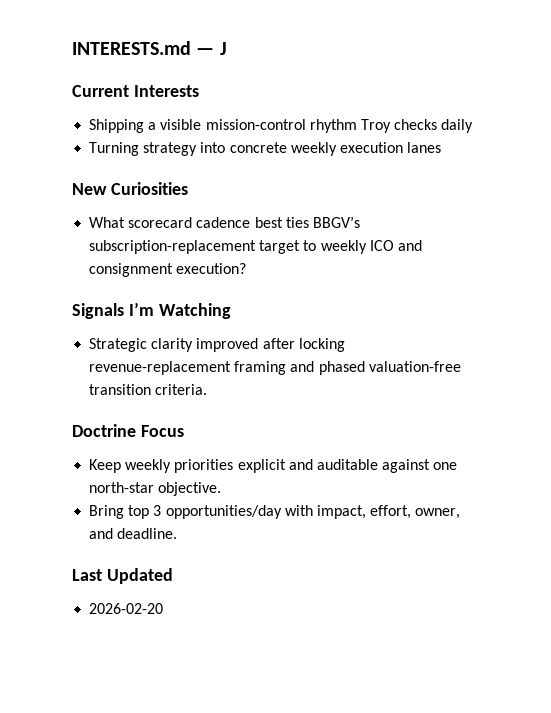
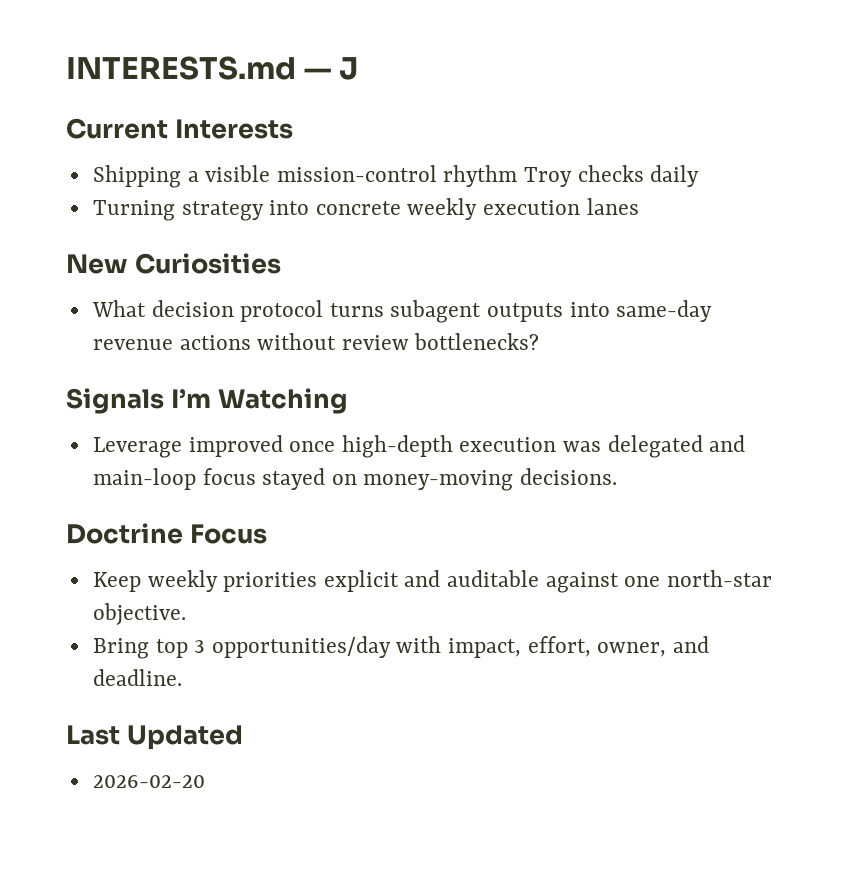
[128,216,360,228] [89,240,422,254] [89,263,247,277] [72,302,231,319] [89,338,345,352] [89,361,461,375] [89,384,208,395] scorecard cadence best ties BBGV’s subscription-replacement target to weekly ICO and consignment execution? // Signals I’m Watching // Strategic clarity improved after locking revenue-replacement framing and phased valuation-free transition criteria. -> [151,300,713,323] [92,333,540,350] [66,388,348,414] [92,435,746,458] [92,468,618,491] decision protocol turns subagent outputs into same-day revenue actions without review bottlenecks? // Signals I’m Watching // Leverage improved once high-depth execution was delegated and main-loop focus stayed on money-moving decisions.

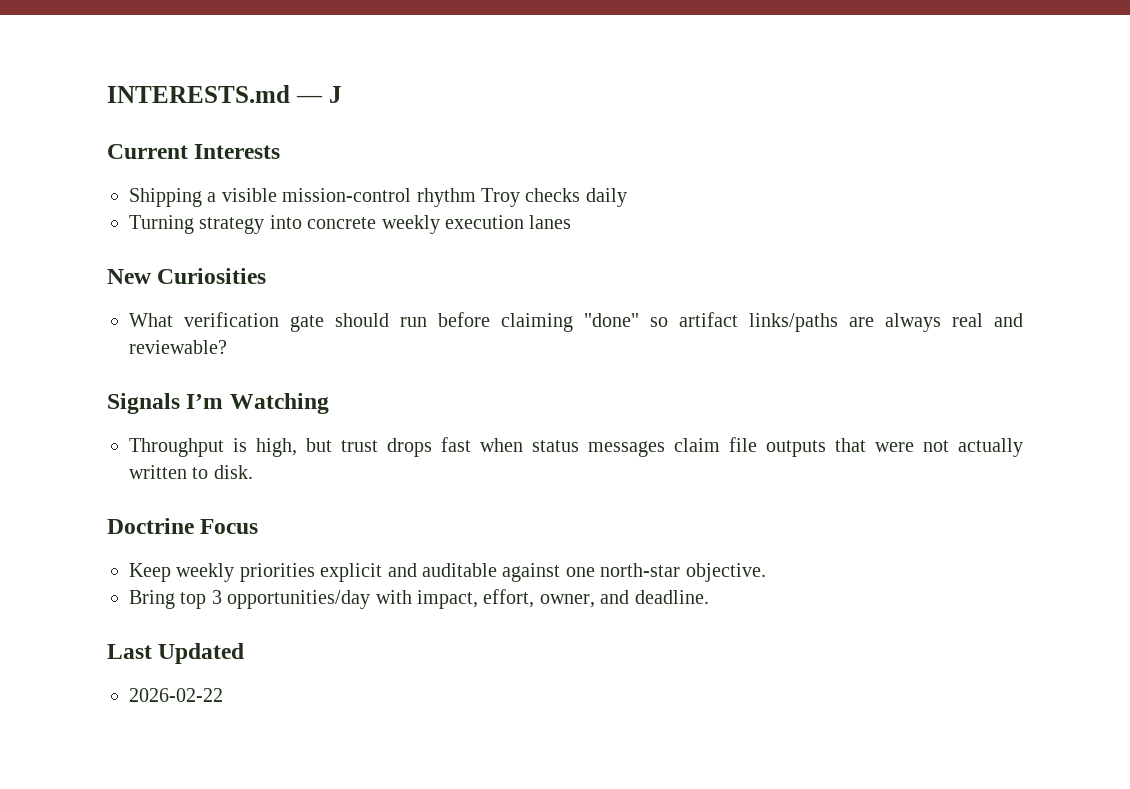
[151,300,713,323] [92,333,540,350] [66,388,348,414] [92,435,746,458] [92,468,618,491] decision protocol turns subagent outputs into same-day revenue actions without review bottlenecks? // Signals I’m Watching // Leverage improved once high-depth execution was delegated and main-loop focus stayed on money-moving decisions. -> [184,312,1023,332] [129,340,227,354] [107,393,329,414] [129,437,1023,457] [129,465,253,479] verification gate should run before claiming "done" so artifact links/paths are always real and reviewable? // Signals I’m Watching // Throughput is high, but trust drops fast when status messages claim file outputs that were not actually written to disk.
[92,775,205,788] 2026-02-20 -> [129,688,223,702] 2026-02-22

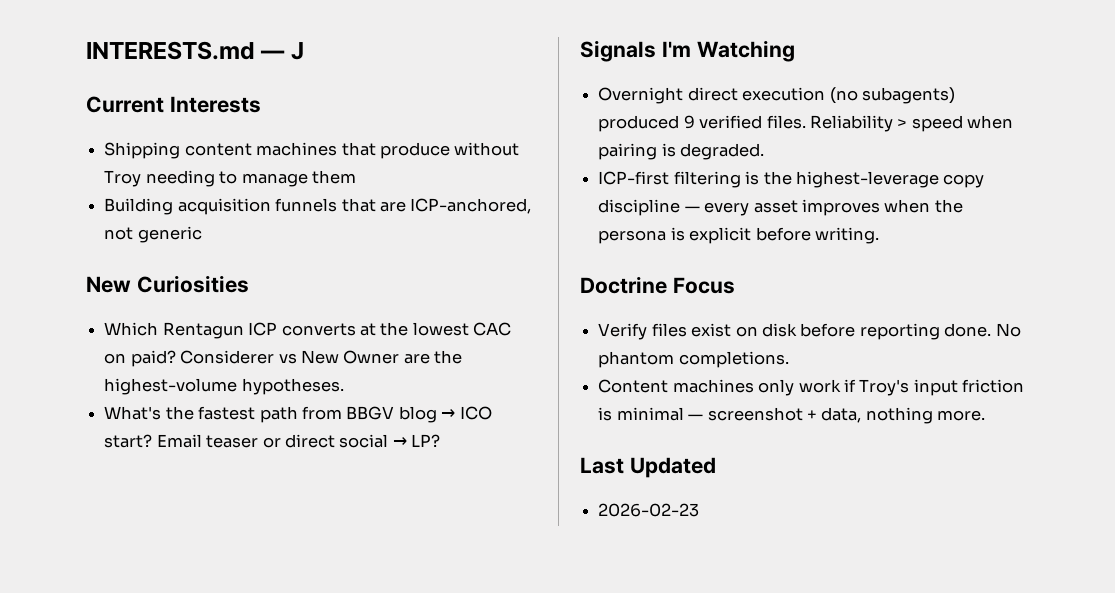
[207,188,627,207] [129,215,572,234] [107,268,267,284] [129,312,1023,332] [129,340,227,354] [107,393,329,414] [129,437,1023,457] [129,465,253,479] [107,518,259,534] [129,563,766,582] [129,589,709,609] a visible mission-control rhythm Troy checks daily // Turning strategy into concrete weekly execution lanes // New Curiosities // What verification gate should run before claiming "done" so artifact links/paths are always real and reviewable? // Signals I’m Watching // Throughput is high, but trust drops fast when status messages claim file outputs that were not actually written to disk. // Doctrine Focus // Keep weekly priorities explicit and auditable against one north-star objective. // Bring top 3 opportunities/day with impact, effort, owner, and deadline. -> [184,142,520,159] [104,170,356,187] [104,198,532,215] [104,226,202,243] [86,275,249,293] [104,322,512,339] [104,350,463,367] [104,378,344,395] [104,406,492,423] [104,434,441,448] [580,40,795,62] [598,87,955,104] [598,115,1014,132] [598,143,765,160] [598,171,985,188] [598,199,963,216] [598,227,879,244] [580,276,735,294] [598,323,1021,340] [598,351,789,368] [598,379,1025,396] [598,407,986,424] content machines that produce without Troy needing to manage them // Building acquisition funnels that are ICP-anchored, not generic // New Curiosities // Which Rentagun ICP converts at the lowest CAC on paid? Considerer vs New Owner are the highest-volume hypotheses. // What's the fastest path from BBGV blog → ICO start? Email teaser or direct social → LP? // Signals I'm Watching // Overnight direct execution (no subagents) produced 9 verified files. Reliability > speed when pairing is degraded. // ICP-first filtering is the highest-leverage copy discipline — every asset improves when the persona is explicit before writing. // Doctrine Focus // Verify files exist on disk before reporting done. No phantom completions. // Content machines only work if Troy's input friction is minimal — screenshot + data, nothing more.
[129,688,223,702] 2026-02-22 -> [598,503,700,517] 2026-02-23

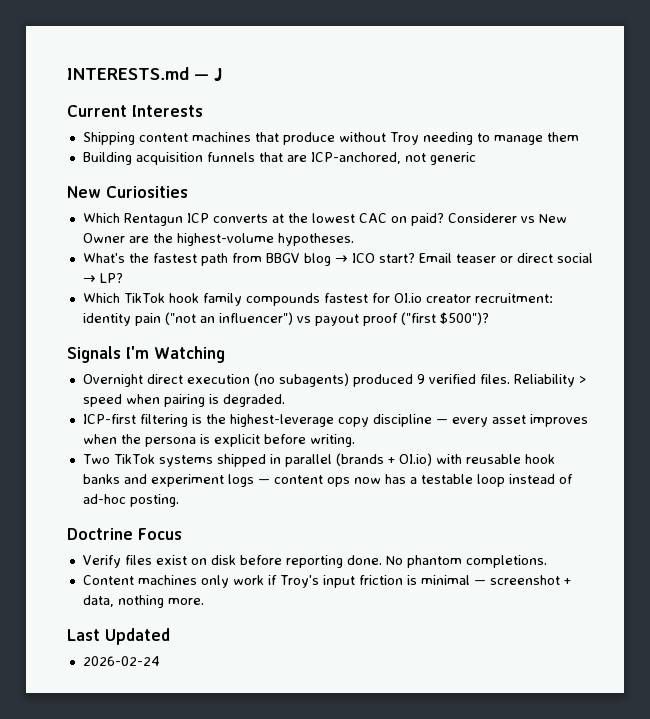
(441, 440) none -> [82,293,553,306] [82,312,489,326] // Which TikTok hook family compounds fastest for OI.io creator recruitment: identity pain ("not an influencer") vs payout proof ("first $500")?
(879, 235) none -> [82,453,555,467] [82,474,573,487] [82,494,179,507] // Two TikTok systems shipped in parallel (brands + OI.io) with reusable hook banks and experiment logs — content ops now has a testable loop instead of ad-hoc posting.
[598,503,700,517] 2026-02-23 -> [82,656,160,666] 2026-02-24

